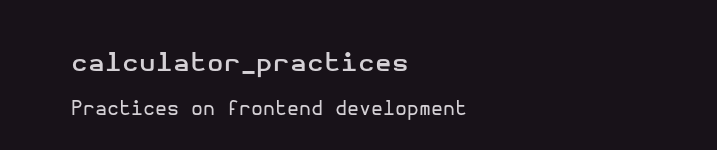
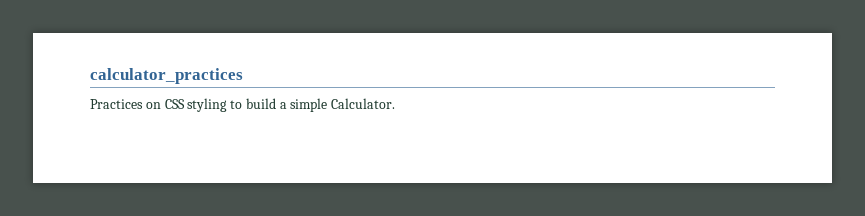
[227,100,467,120] frontend development -> [164,98,396,112] CSS styling to build a simple Calculator.

